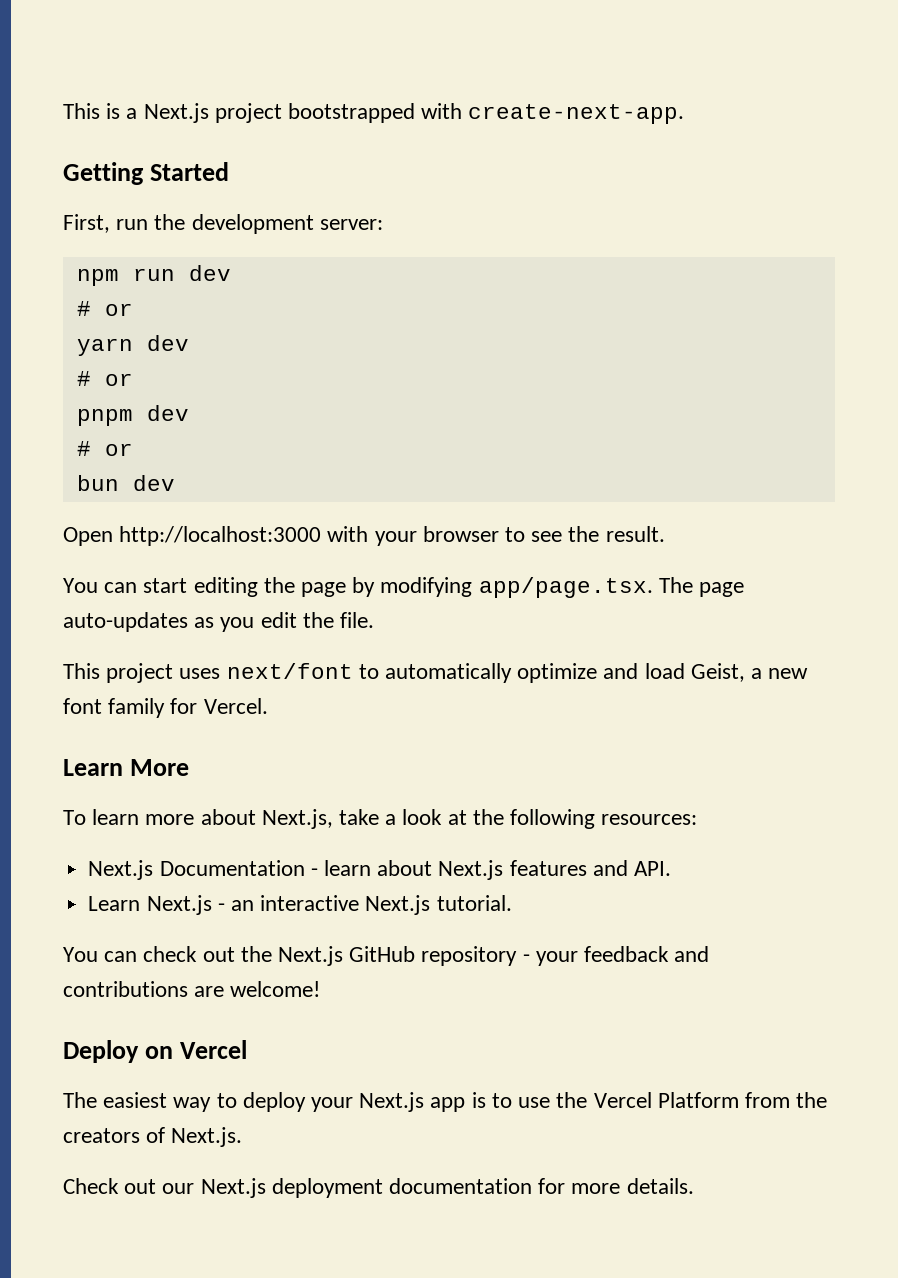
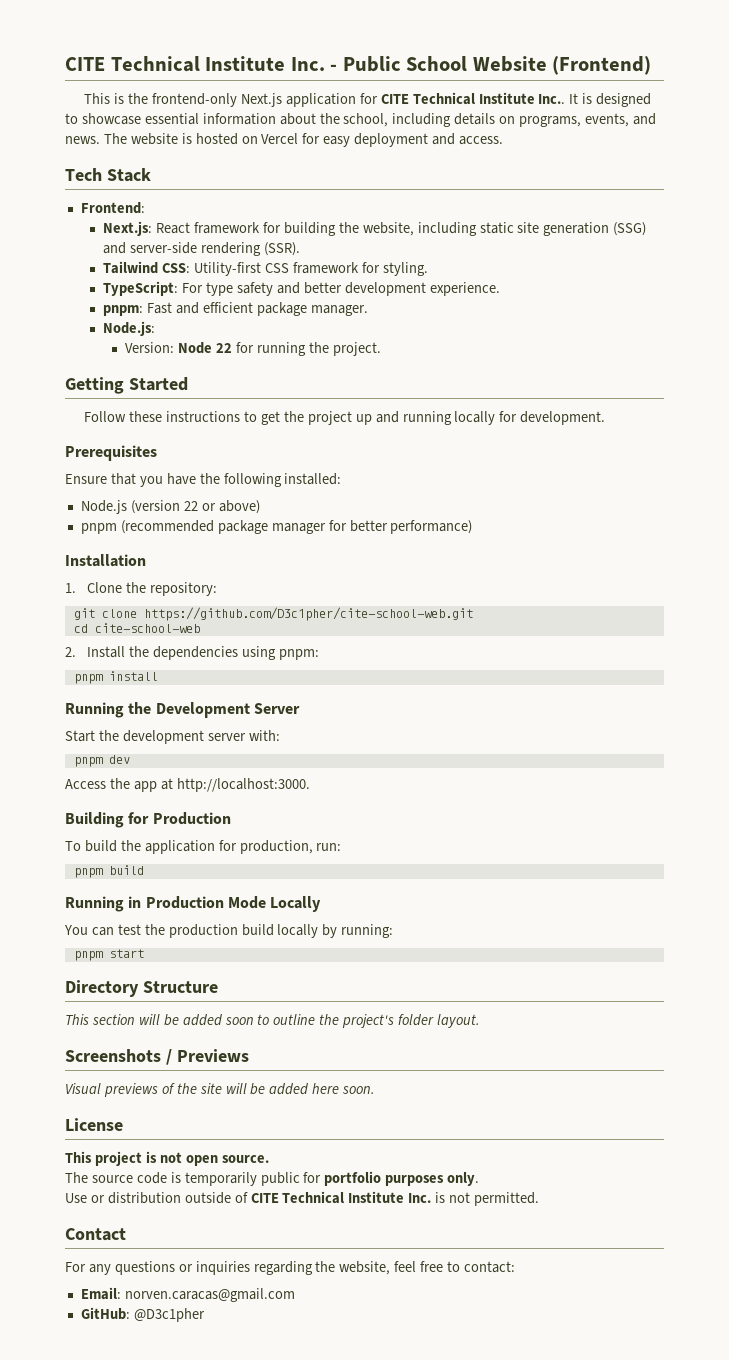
[63,103,685,124] [63,162,229,185] [63,214,383,234] [76,265,231,286] [76,301,133,316] [76,335,189,356] [76,371,133,386] [76,405,189,426] [76,441,133,456] [76,475,175,491] [63,526,665,546] [63,577,745,598] [63,612,375,632] [63,663,809,683] [63,698,268,718] [63,759,189,776] [63,809,698,829] [88,860,671,880] [88,895,512,915] [63,946,710,966] [63,981,321,997] [63,1040,247,1063] [63,1092,828,1112] [63,1127,243,1147] [63,1178,694,1198] This is a Next.js project bootstrapped with create-next-app. // Getting Started // First, run the development server: // npm run dev // # or // yarn dev // # or // pnpm dev // # or // bun dev // Open http://localhost:3000 with your browser to see the result. // You can start editing the page by modifying app/page.tsx. The page auto-updates as you edit the file. // This project uses next/font to automatically optimize and load Geist, a new font family for Vercel. // Learn More // To learn more about Next.js, take a look at the following resources: // Next.js Documentation - learn about Next.js features and API. // Learn Next.js - an interactive Next.js tutorial. // You can check out the Next.js GitHub repository - your feedback and contributions are welcome! // Deploy on Vercel // The easiest way to deploy your Next.js app is to use the Vercel Platform from the creators of Next.js. // Check out our Next.js deployment documentation for more details. -> [65,56,652,75] [84,92,652,107] [65,113,656,127] [65,133,504,147] [65,168,151,182] [80,202,145,214] [103,221,647,236] [103,242,300,256] [103,261,428,276] [103,281,500,296] [103,302,368,316] [103,321,156,336] [125,342,381,356] [65,377,188,394] [84,411,606,425] [65,445,157,461] [65,473,342,487] [80,500,260,514] [80,520,473,534] [65,554,146,567] [65,582,218,596] [73,607,473,621] [73,623,200,633] [65,646,319,660] [73,671,158,684] [65,702,300,718] [65,730,280,744] [73,755,130,767] [65,778,310,792] [65,812,231,828] [65,840,342,854] [73,865,144,878] [65,896,322,912] [64,924,394,938] [73,949,144,961] [65,980,218,997] [65,1014,481,1028] [65,1049,249,1065] [65,1083,376,1097] [65,1118,123,1131] [65,1151,269,1166] [65,1171,480,1186] [65,1191,540,1206] [65,1228,126,1241] [65,1261,516,1275] [80,1287,295,1302] [80,1307,205,1322] CITE Technical Institute Inc. - Public School Website (Frontend) // This is the frontend-only Next.js application for CITE Technical Institute Inc.. It is designed to showcase essential information about the school, including details on programs, events, and news. The website is hosted on Vercel for easy deployment and access. // Tech Stack // Frontend: // Next.js: React framework for building the website, including static site generation (SSG) and server-side rendering (SSR). // Tailwind CSS: Utility-first CSS framework for styling. // TypeScript: For type safety and better development experience. // pnpm: Fast and efficient package manager. // Node.js: // Version: Node 22 for running the project. // Getting Started // Follow these instructions to get the project up and running locally for development. // Prerequisites // Ensure that you have the following installed: // Node.js (version 22 or above) // pnpm (recommended package manager for better performance) // Installation // 1. Clone the repository: // git clone https://github.com/D3c1pher/cite-school-web.git // cd cite-school-web // 2. Install the dependencies using pnpm: // pnpm install // Running the Development Server // Start the development server with: // pnpm dev // Access the app at http://localhost:3000. // Building for Production // To build the application for production, run: // pnpm build // Running in Production Mode Locally // You can test the production build locally by running: // pnpm start // Directory Structure // This section will be added soon to outline the project's folder layout. // Screenshots / Previews // Visual previews of the site will be added here soon. // License // This project is not open source. // The source code is temporarily public for portfolio purposes only. // Use or distribution outside of CITE Technical Institute Inc. is not permitted. // Contact // For any questions or inquiries regarding the website, feel free to contact: // Email: norven.caracas@gmail.com // GitHub: @D3c1pher

